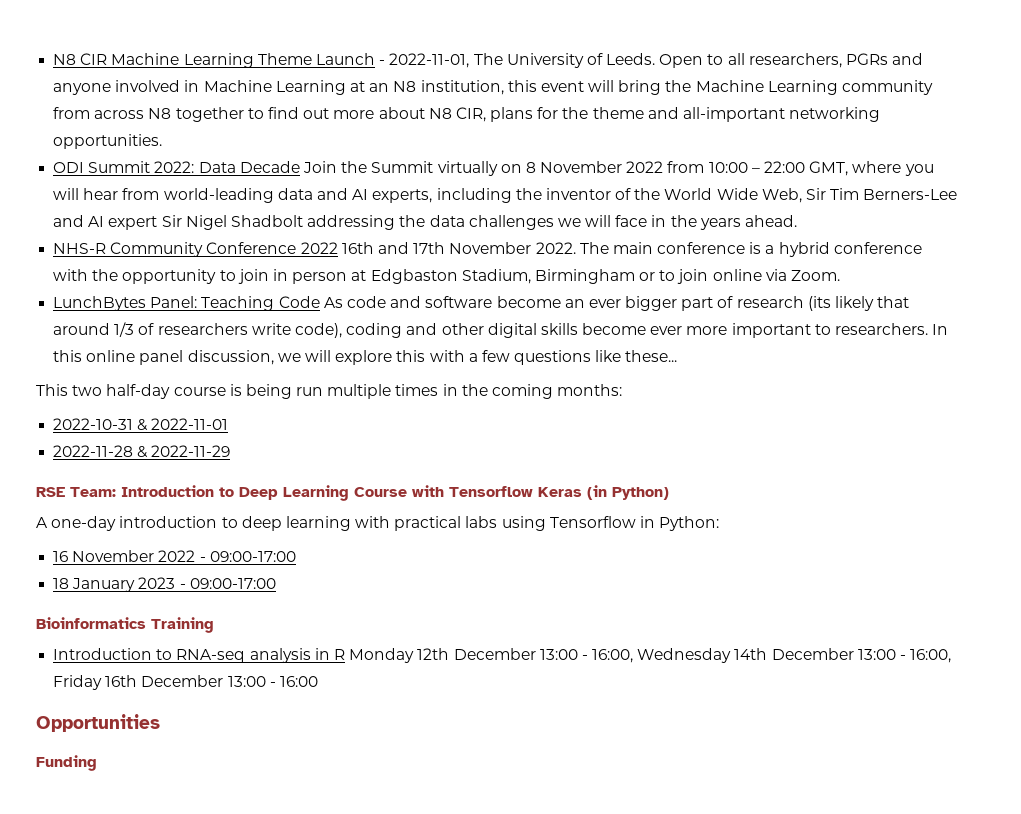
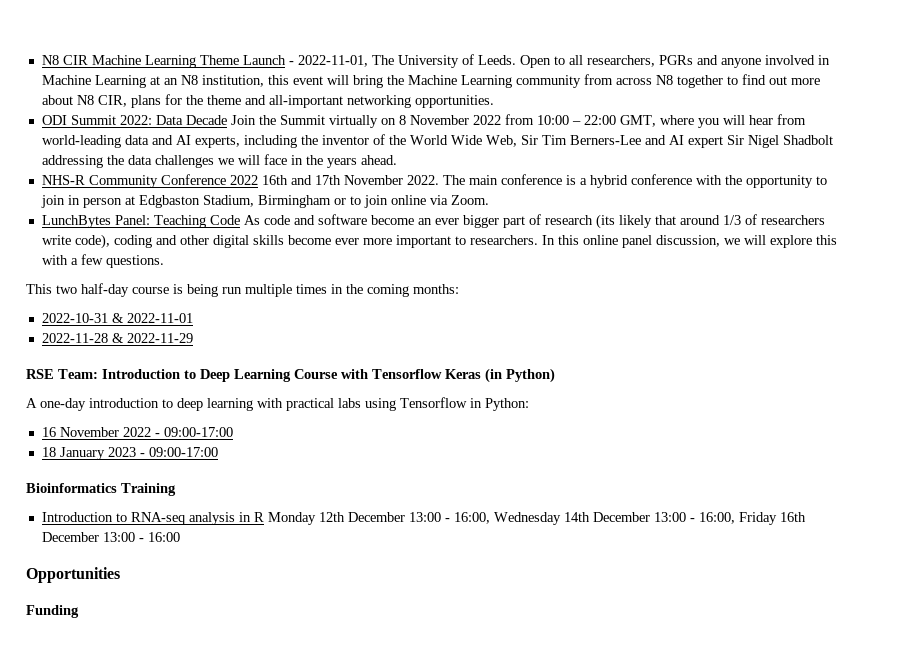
[514,350,678,365] questions like these... -> [105,255,164,268] questions.

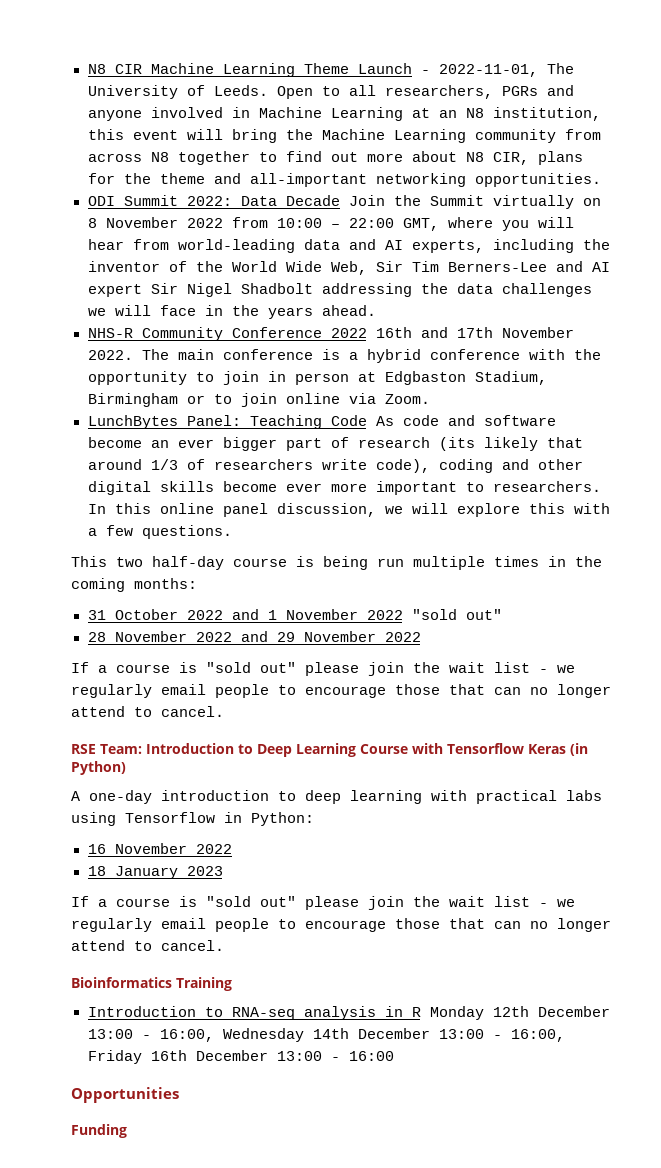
[41,313,193,323] [41,333,193,343] 2022-10-31 & 2022-11-01 // 2022-11-28 & 2022-11-29 -> [87,609,502,620] [87,631,421,642] [71,662,575,676] [71,684,611,698] [71,706,224,717] 31 October 2022 and 1 November 2022 "sold out" // 28 November 2022 and 29 November 2022 // If a course is "sold out" please join the wait list - we regularly email people to encourage those that can no longer attend to cancel.
[154,427,233,437] - 09:00-17:00 -> (232, 849) none
[139,447,218,457] - 09:00-17:00 -> [71,896,575,910] [71,918,611,932] [71,940,224,951] // If a course is "sold out" please join the wait list - we regularly email people to encourage those that can no longer attend to cancel.

